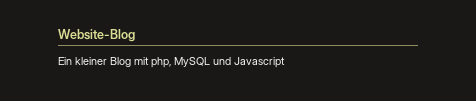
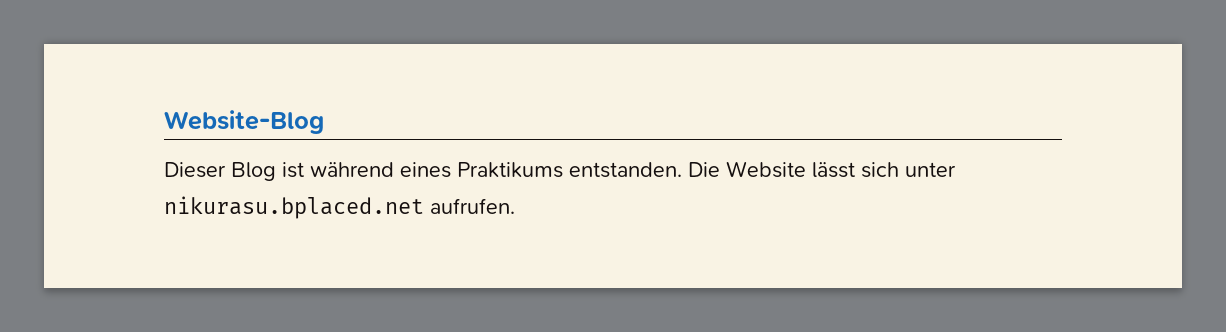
[58,57,285,68] Ein kleiner Blog mit php, MySQL und Javascript -> [164,161,956,181] [164,196,515,219] Dieser Blog ist während eines Praktikums entstanden. Die Website lässt sich unter nikurasu.bplaced.net aufrufen.

